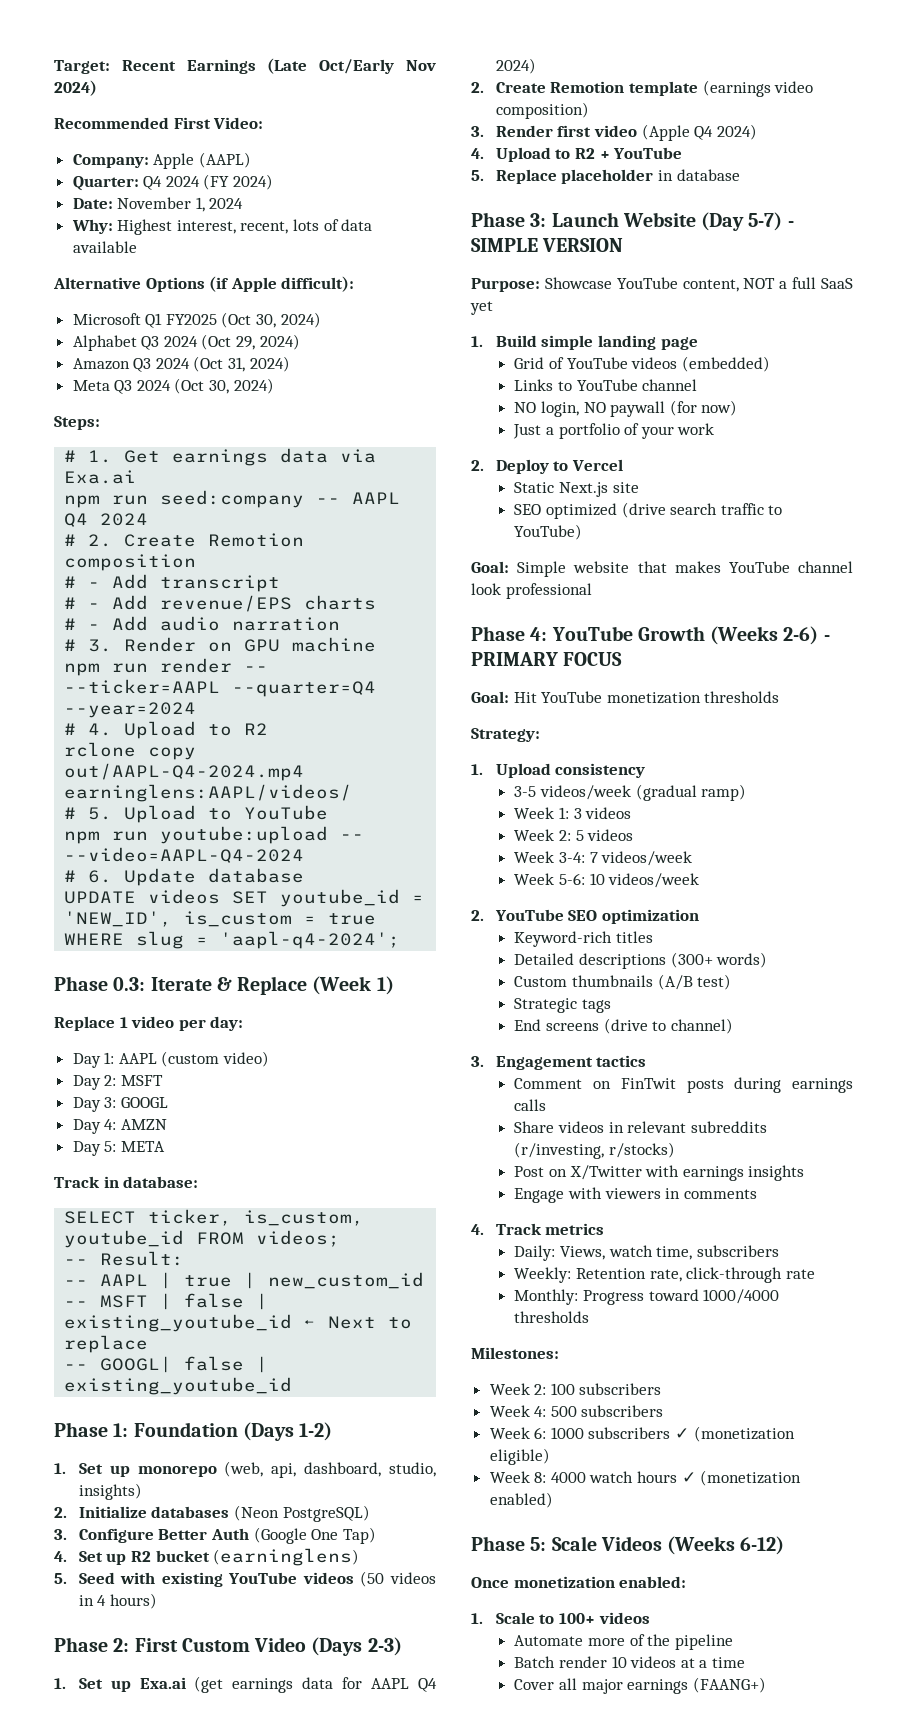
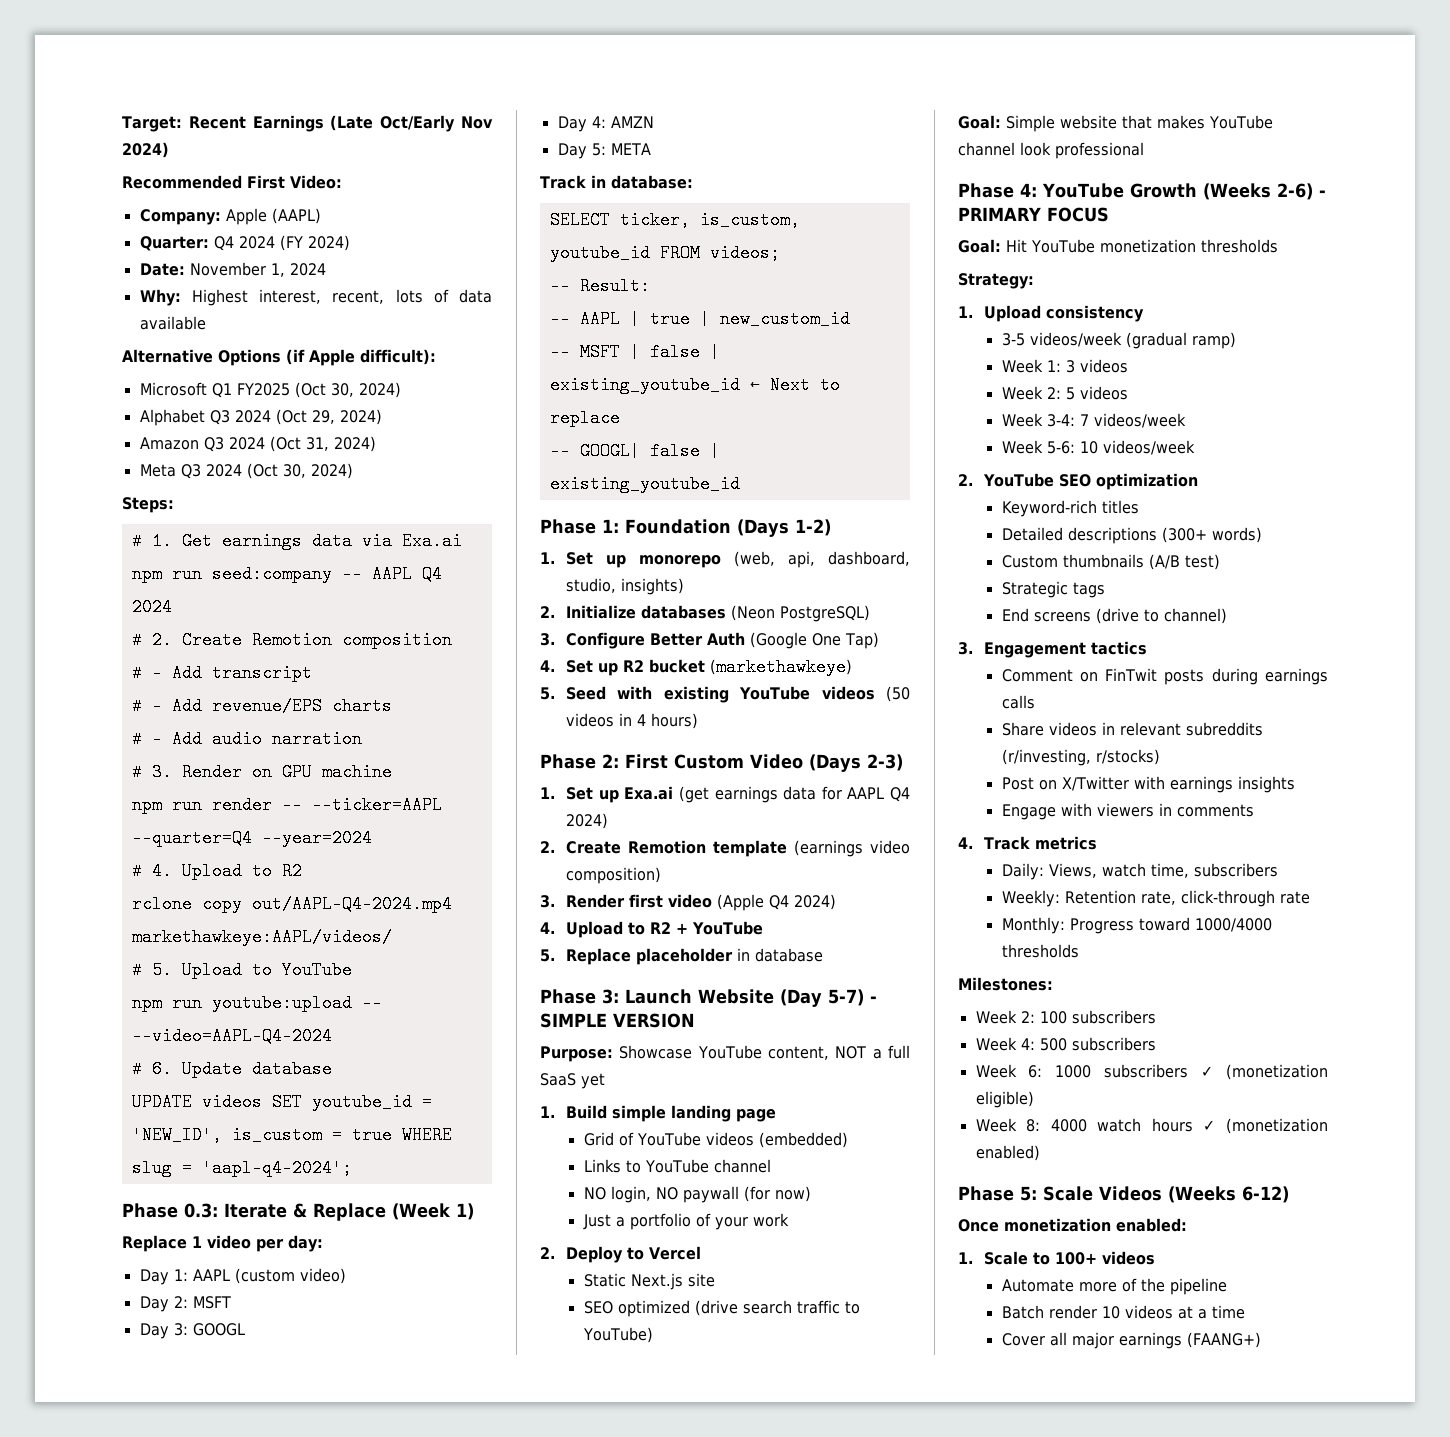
[64,784,353,802] earninglens:AAPL/videos/ -> [131,928,392,946] markethawkeye:AAPL/videos/
[213,1548,360,1566] (earninglens) -> [710,658,853,676] (markethawkeye)

